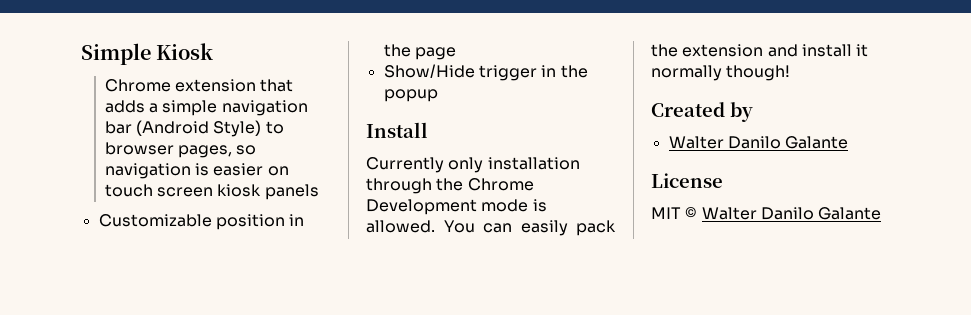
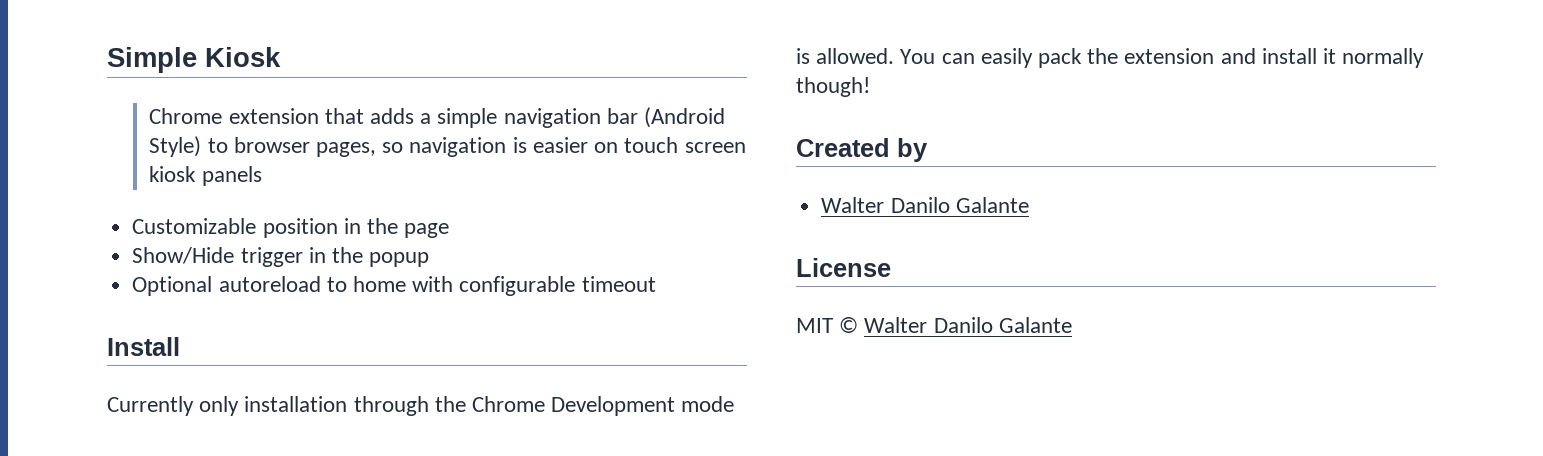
(438, 95) none -> [132,276,656,296] // Optional autoreload to home with configurable timeout

